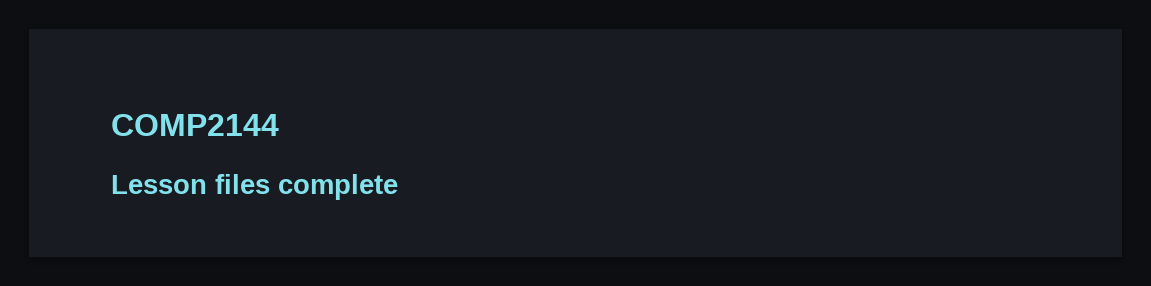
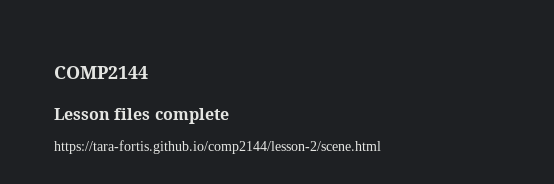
(398, 187) none -> [54,140,381,154] // https://tara-fortis.github.io/comp2144/lesson-2/scene.html

